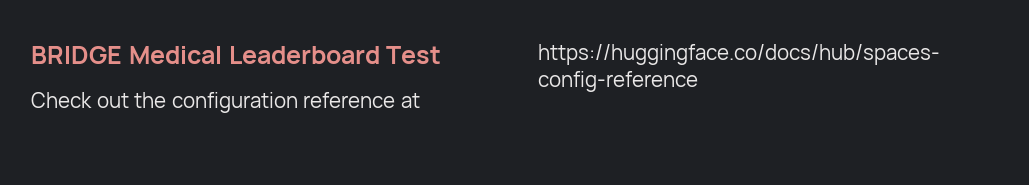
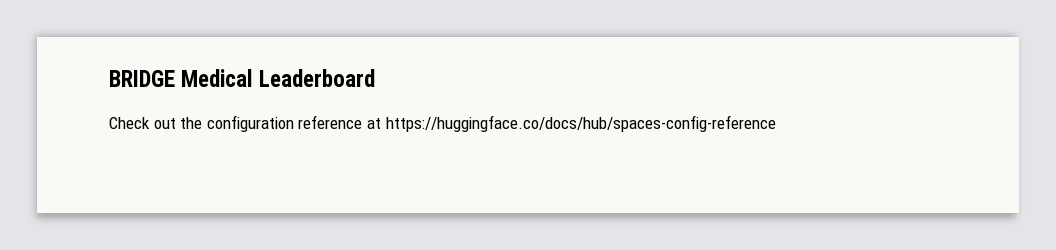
[386,46,442,64] Test -> (376, 78) none

